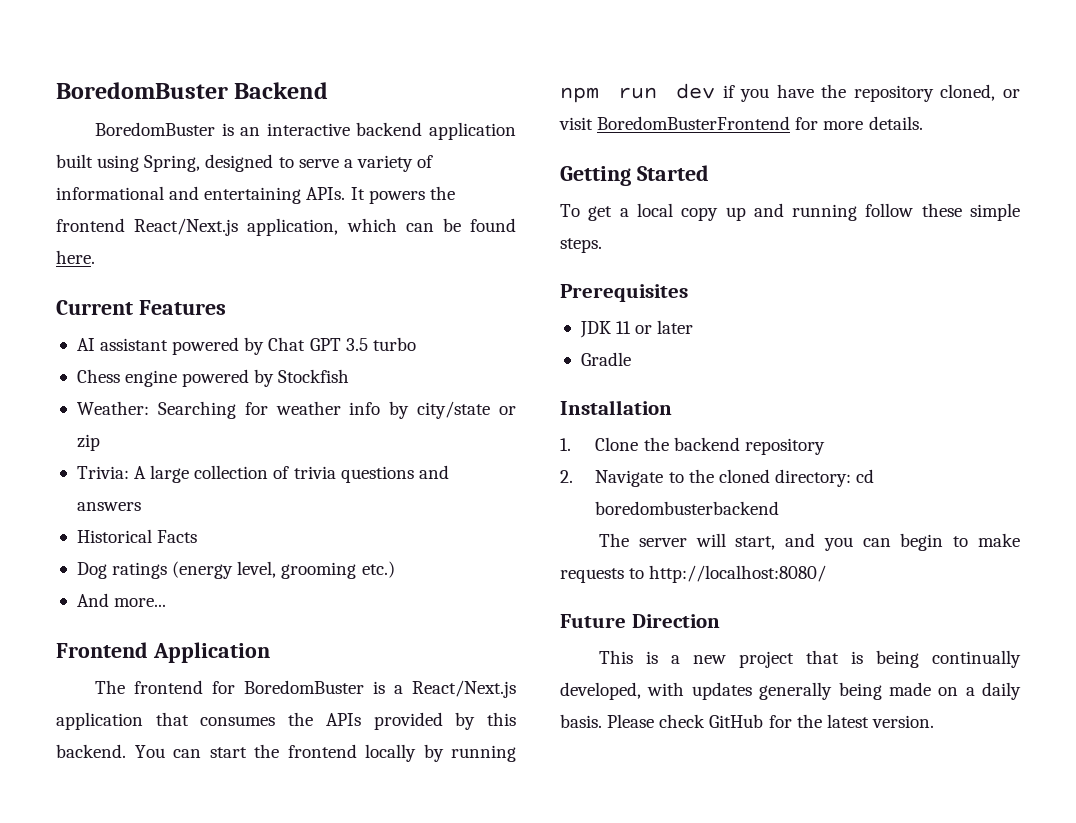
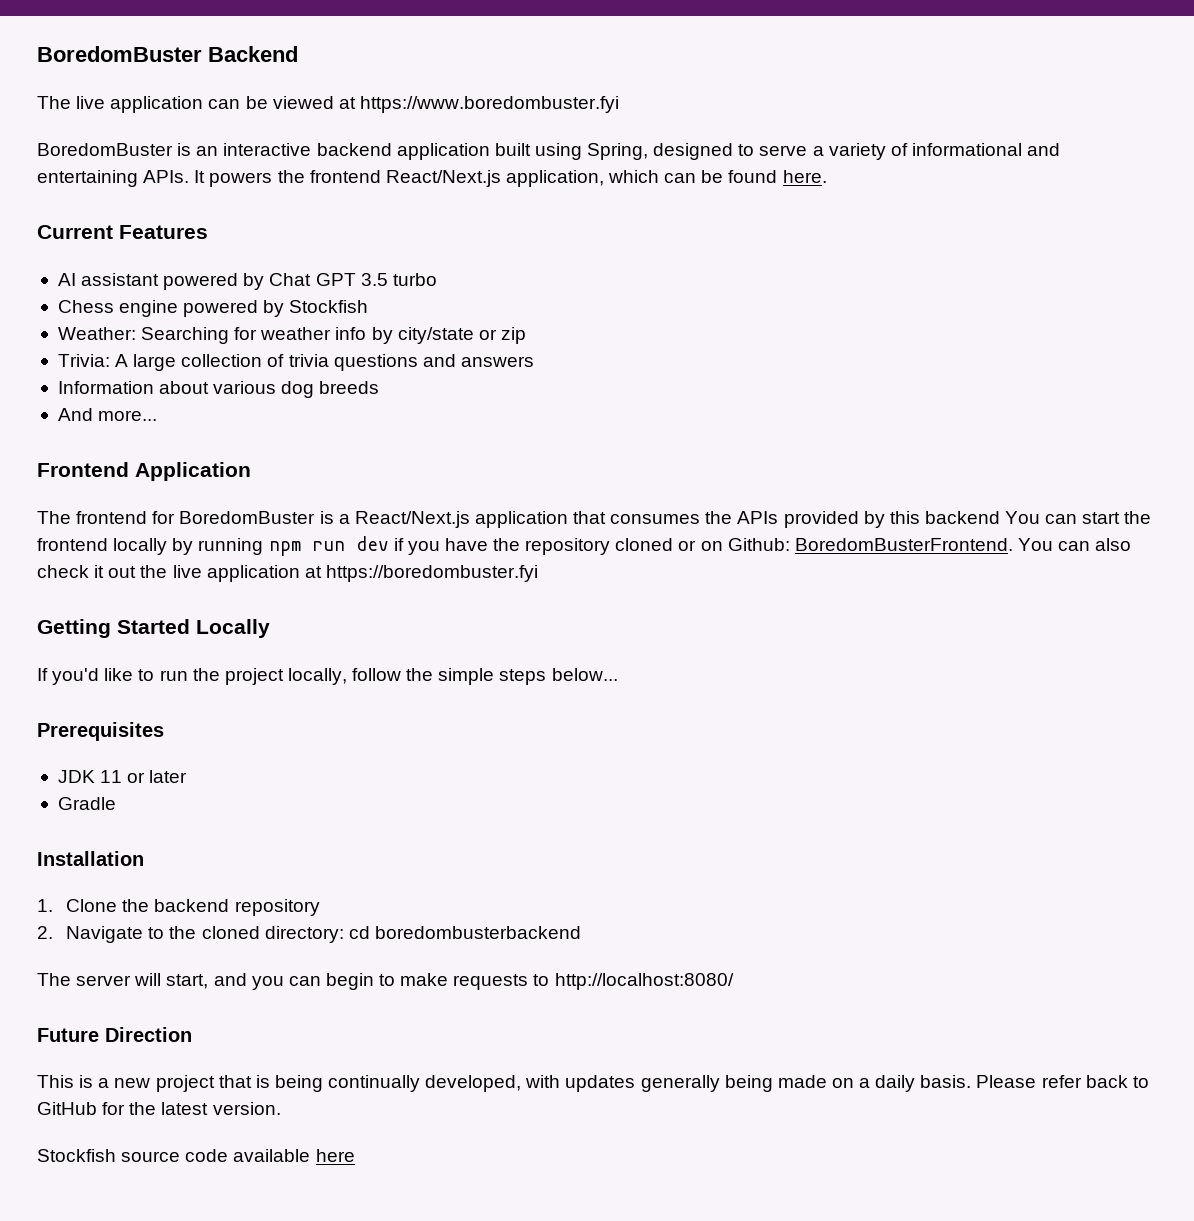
(329, 90) none -> [37,96,619,113] // The live application can be viewed at https://www.boredombuster.fyi
[76,529,198,543] [76,561,395,579] Historical Facts // Dog ratings (energy level, grooming etc.) -> [57,381,380,398] Information about various dog breeds
[56,744,126,758] backend. -> [924,511,1000,524] backend
[940,84,1020,101] [559,116,923,130] [560,165,709,186] [560,203,1020,221] [560,238,602,253] cloned, or visit BoredomBusterFrontend for more details. // Getting Started // To get a local copy up and running follow these simple steps. -> [615,538,1132,551] [37,565,538,582] [37,619,270,638] [37,668,618,685] cloned or on Github: BoredomBusterFrontend. You can also check it out the live application at https://boredombuster.fyi // Getting Started Locally // If you'd like to run the project locally, follow the simple steps below...
[659,714,706,728] check -> [1041,1075,1149,1088] refer back to
(934, 721) none -> [37,1149,355,1162] // Stockfish source code available here

